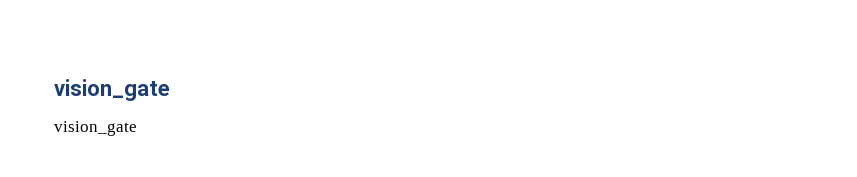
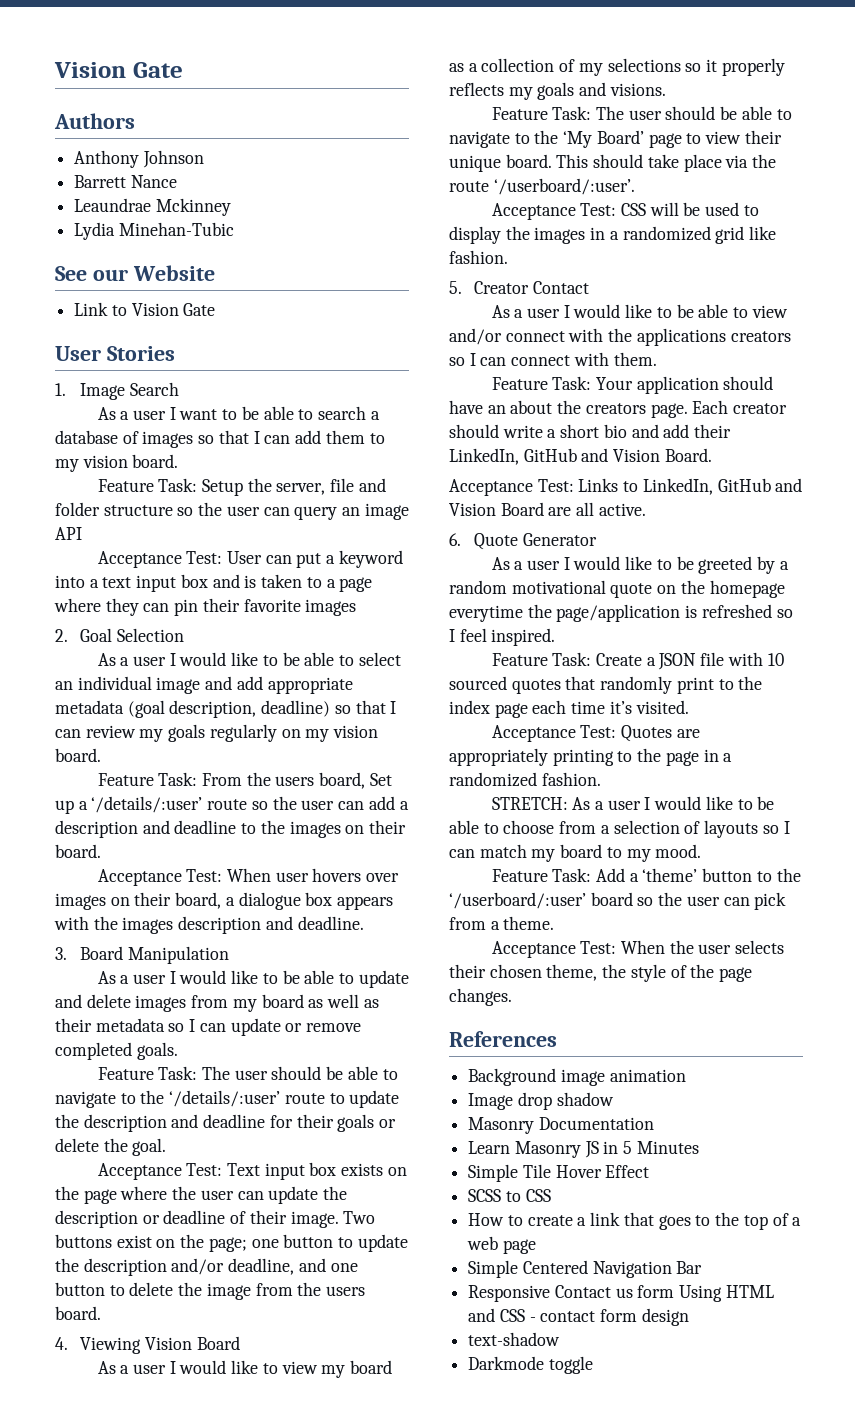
[54,79,170,101] [54,121,137,136] vision_gate // vision_gate -> [54,62,183,78] [54,113,135,129] [74,150,204,168] [74,175,177,188] [74,198,231,216] [74,222,234,240] [55,265,215,281] [74,302,216,316] [55,346,175,361] [55,382,179,400] [97,406,380,420] [55,430,385,448] [55,454,179,472] [97,478,386,496] [55,502,409,520] [55,527,82,540] [97,550,403,568] [55,574,373,592] [54,598,357,616] [55,628,184,642] [97,652,401,666] [55,676,353,694] [55,700,397,718] [55,724,379,742] [55,748,101,762] [97,772,392,789] [55,796,409,814] [55,820,407,838] [55,844,101,858] [97,868,400,886] [55,892,394,910] [54,916,364,934] [55,946,229,964] [97,970,409,988] [55,994,379,1012] [55,1018,362,1036] [55,1042,178,1060] [97,1066,398,1080] [55,1090,400,1108] [55,1114,397,1132] [55,1138,167,1156] [97,1162,407,1180] [55,1186,348,1204] [55,1210,376,1228] [55,1234,408,1252] [55,1258,358,1276] [55,1282,366,1300] [55,1306,101,1320] [55,1336,240,1354] [97,1360,393,1378] [449,58,785,76] [449,82,666,100] [491,106,792,120] [449,130,782,148] [449,154,777,172] [449,178,635,195] [491,202,759,220] [449,226,777,244] [449,250,508,264] [449,281,589,294] [491,304,788,318] [449,328,791,346] [449,352,657,366] [491,376,774,394] [449,400,788,418] [449,424,732,438] [449,448,712,465] [449,478,803,496] [449,502,646,516] [449,533,597,550] [491,556,789,574] [449,580,785,598] [449,604,793,622] [449,628,556,646] [491,652,784,670] [449,676,763,694] [449,700,689,718] [491,725,700,742] [449,748,733,766] [449,772,601,787] [491,796,775,810] [449,820,790,838] [449,844,702,862] [491,868,801,882] [449,892,787,910] [449,916,555,930] [491,940,785,958] [449,964,753,982] [449,988,512,1006] [449,1031,557,1047] [468,1068,686,1086] [468,1092,614,1110] [468,1117,654,1134] [468,1141,699,1158] [468,1164,650,1182] [468,1189,551,1202] [468,1212,802,1230] [467,1236,536,1254] [468,1260,703,1278] [468,1285,774,1302] [468,1308,689,1326] [468,1332,561,1346] [468,1356,593,1374] Vision Gate // Authors // Anthony Johnson // Barrett Nance // Leaundrae Mckinney // Lydia Minehan-Tubic // See our Website // Link to Vision Gate // User Stories // 1. Image Search // As a user I want to be able to search a database of images so that I can add them to my vision board. // Feature Task: Setup the server, file and folder structure so the user can query an image API // Acceptance Test: User can put a keyword into a text input box and is taken to a page where they can pin their favorite images // 2. Goal Selection // As a user I would like to be able to select an individual image and add appropriate metadata (goal description, deadline) so that I can review my goals regularly on my vision board. // Feature Task: From the users board, Set up a ‘/details/:user’ route so the user can add a description and deadline to the images on their board. // Acceptance Test: When user hovers over images on their board, a dialogue box appears with the images description and deadline. // 3. Board Manipulation // As a user I would like to be able to update and delete images from my board as well as their metadata so I can update or remove completed goals. // Feature Task: The user should be able to navigate to the ‘/details/:user’ route to update the description and deadline for their goals or delete the goal. // Acceptance Test: Text input box exists on the page where the user can update the description or deadline of their image. Two buttons exist on the page; one button to update the description and/or deadline, and one button to delete the image from the users board. // 4. Viewing Vision Board // As a user I would like to view my board as a collection of my selections so it properly reflects my goals and visions. // Feature Task: The user should be able to navigate to the ‘My Board’ page to view their unique board. This should take place via the route ‘/userboard/:user’. // Acceptance Test: CSS will be used to display the images in a randomized grid like fashion. // 5. Creator Contact // As a user I would like to be able to view and/or connect with the applications creators so I can connect with them. // Feature Task: Your application should have an about the creators page. Each creator should write a short bio and add their LinkedIn, GitHub and Vision Board. // Acceptance Test: Links to LinkedIn, GitHub and Vision Board are all active. // 6. Quote Generator // As a user I would like to be greeted by a random motivational quote on the homepage everytime the page/application is refreshed so I feel inspired. // Feature Task: Create a JSON file with 10 sourced quotes that randomly print to the index page each time it’s visited. // Acceptance Test: Quotes are appropriately printing to the page in a randomized fashion. // STRETCH: As a user I would like to be able to choose from a selection of layouts so I can match my board to my mood. // Feature Task: Add a ‘theme’ button to the ‘/userboard/:user’ board so the user can pick from a theme. // Acceptance Test: When the user selects their chosen theme, the style of the page changes. // References // Background image animation // Image drop shadow // Masonry Documentation // Learn Masonry JS in 5 Minutes // Simple Tile Hover Effect // SCSS to CSS // How to create a link that goes to the top of a web page // Simple Centered Navigation Bar // Responsive Contact us form Using HTML and CSS - contact form design // text-shadow // Darkmode toggle

